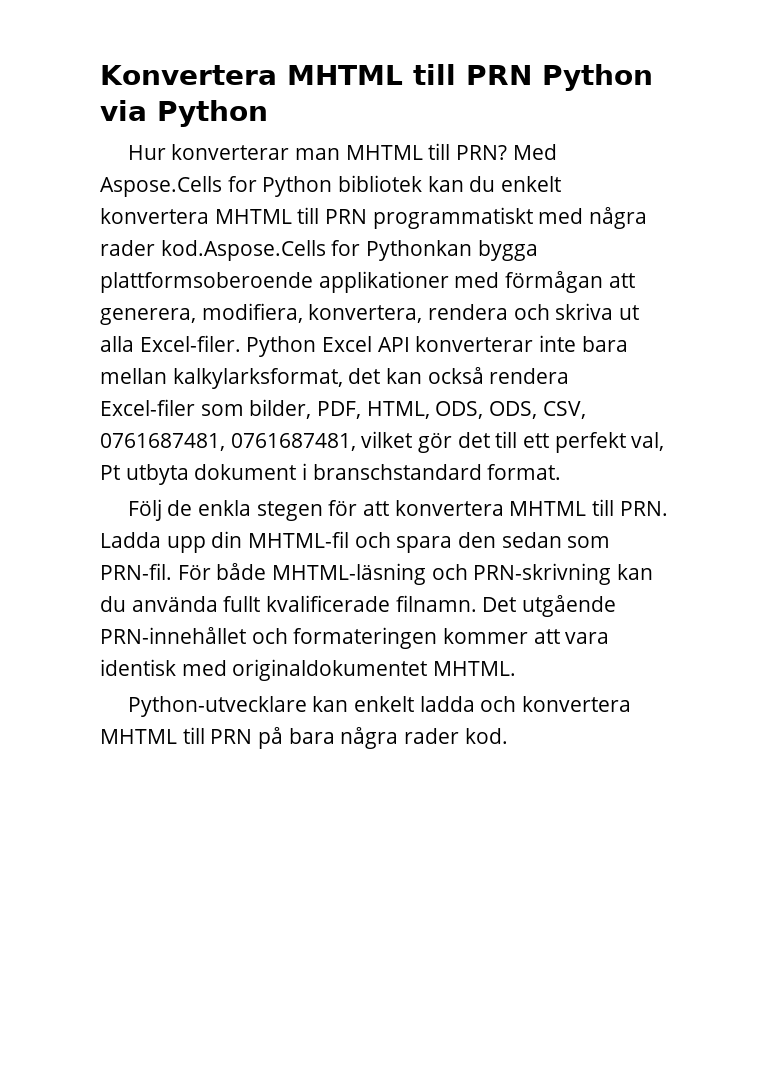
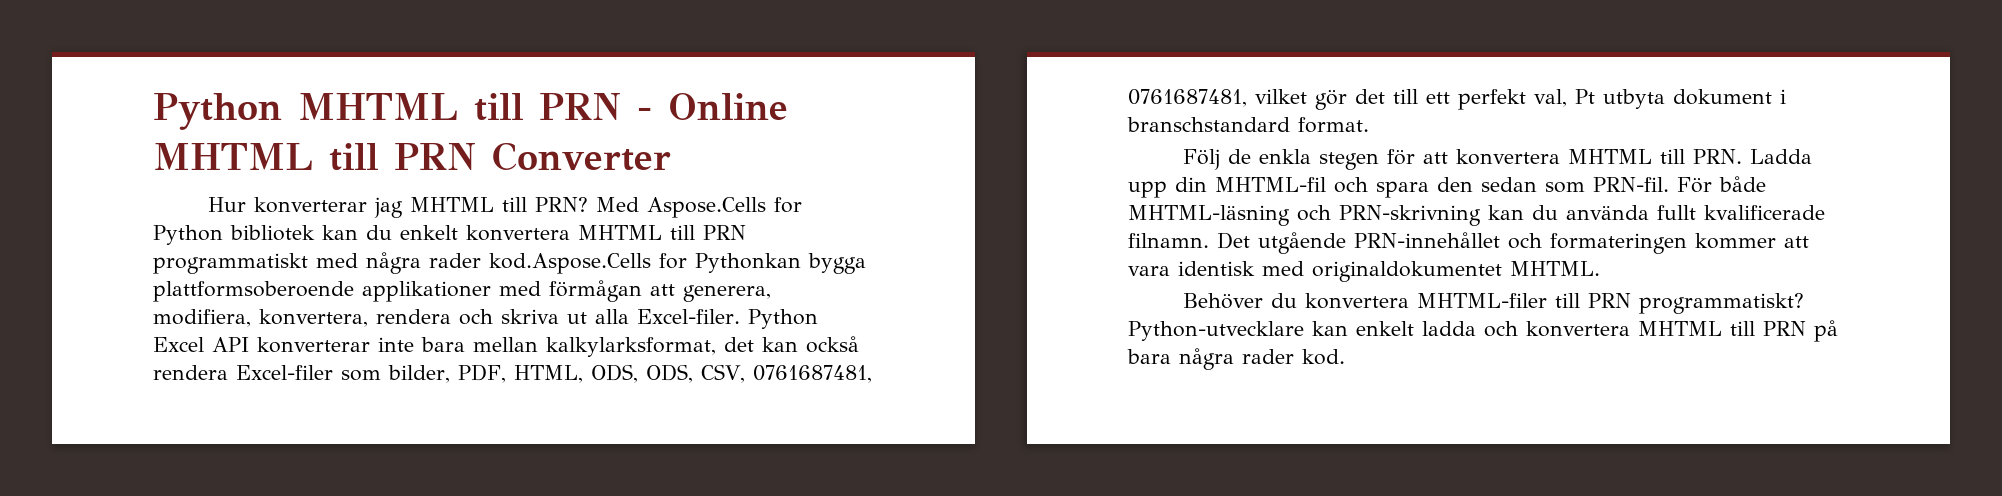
[100,64,653,91] [100,100,268,127] Konvertera MHTML till PRN Python via Python -> [153,93,788,130] [153,142,671,171] Python MHTML till PRN - Online MHTML till PRN Converter
[294,148,340,160] man -> [373,197,403,218] jag
(517, 668) none -> [1182,293,1804,314] Behöver du konvertera MHTML-filer till PRN programmatiskt?

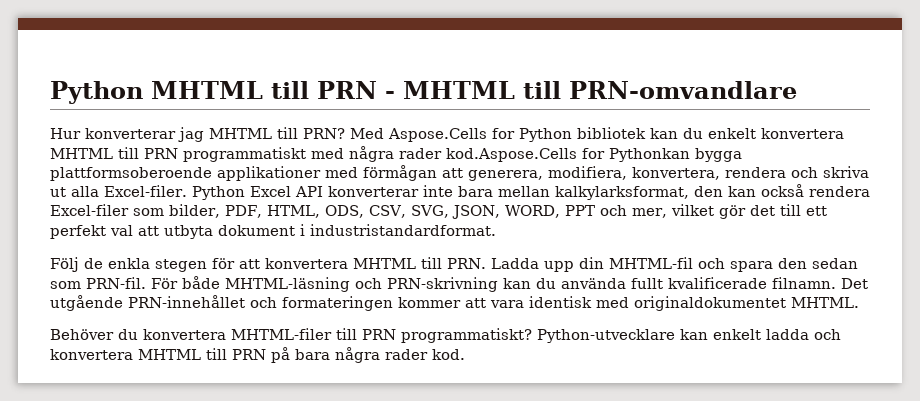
[668,93,788,120] [153,142,671,171] Online MHTML till PRN Converter -> [403,81,797,99] MHTML till PRN-omvandlare
[724,337,754,352] det -> [693,186,723,197] den
[645,364,872,383] [1128,89,1247,107] ODS, CSV, 0761687481, 0761687481, -> [368,205,667,219] CSV, SVG, JSON, WORD, PPT och mer,
[1534,89,1595,107] val, Pt -> [110,225,159,236] val att
[1127,117,1369,133] branschstandard format. -> [310,224,496,236] industristandardformat.

